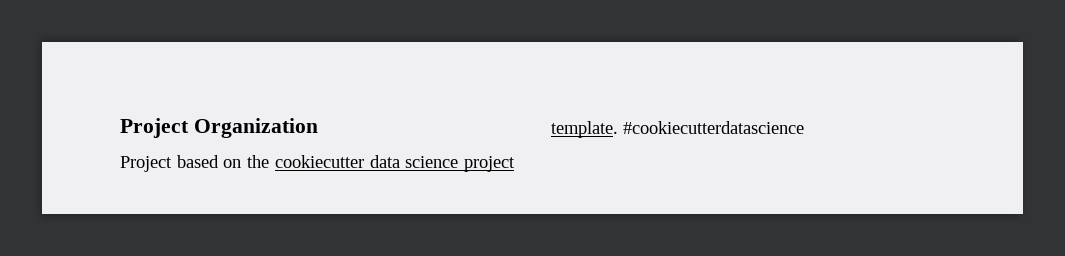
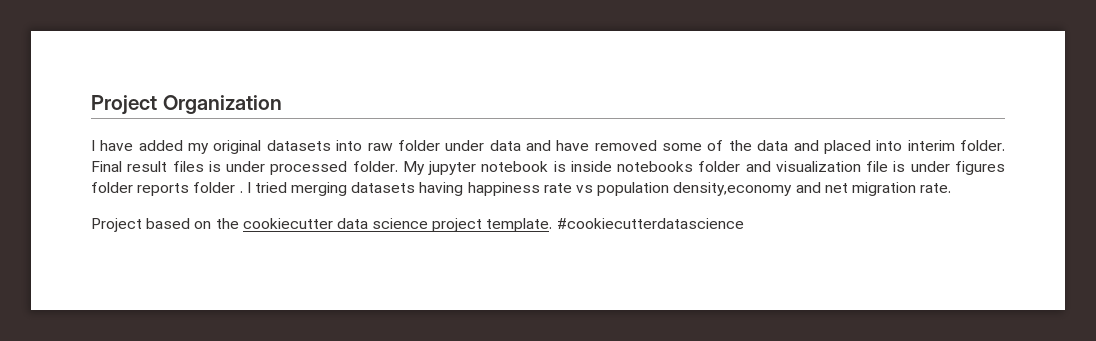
(318, 128) none -> [91,140,1006,154] [91,161,1006,175] [91,182,952,196] // I have added my original datasets into raw folder under data and have removed some of the data and placed into interim folder. Final result files is under processed folder. My jupyter notebook is inside notebooks folder and visualization file is under figures folder reports folder . I tried merging datasets having happiness rate vs population density,economy and net migration rate.

